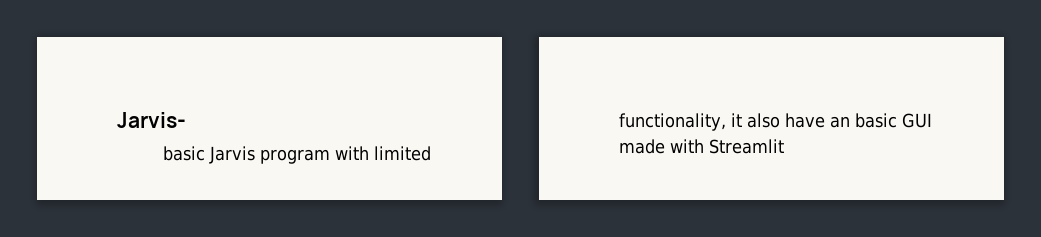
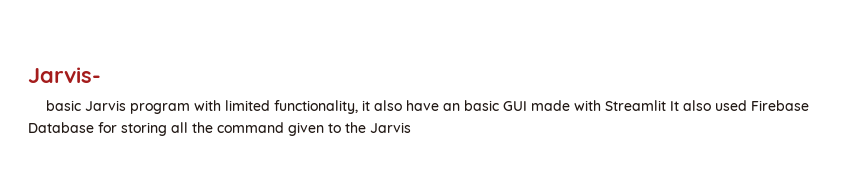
(784, 146) none -> [670,100,810,111] [28,122,411,136] It also used Firebase Database for storing all the command given to the Jarvis

